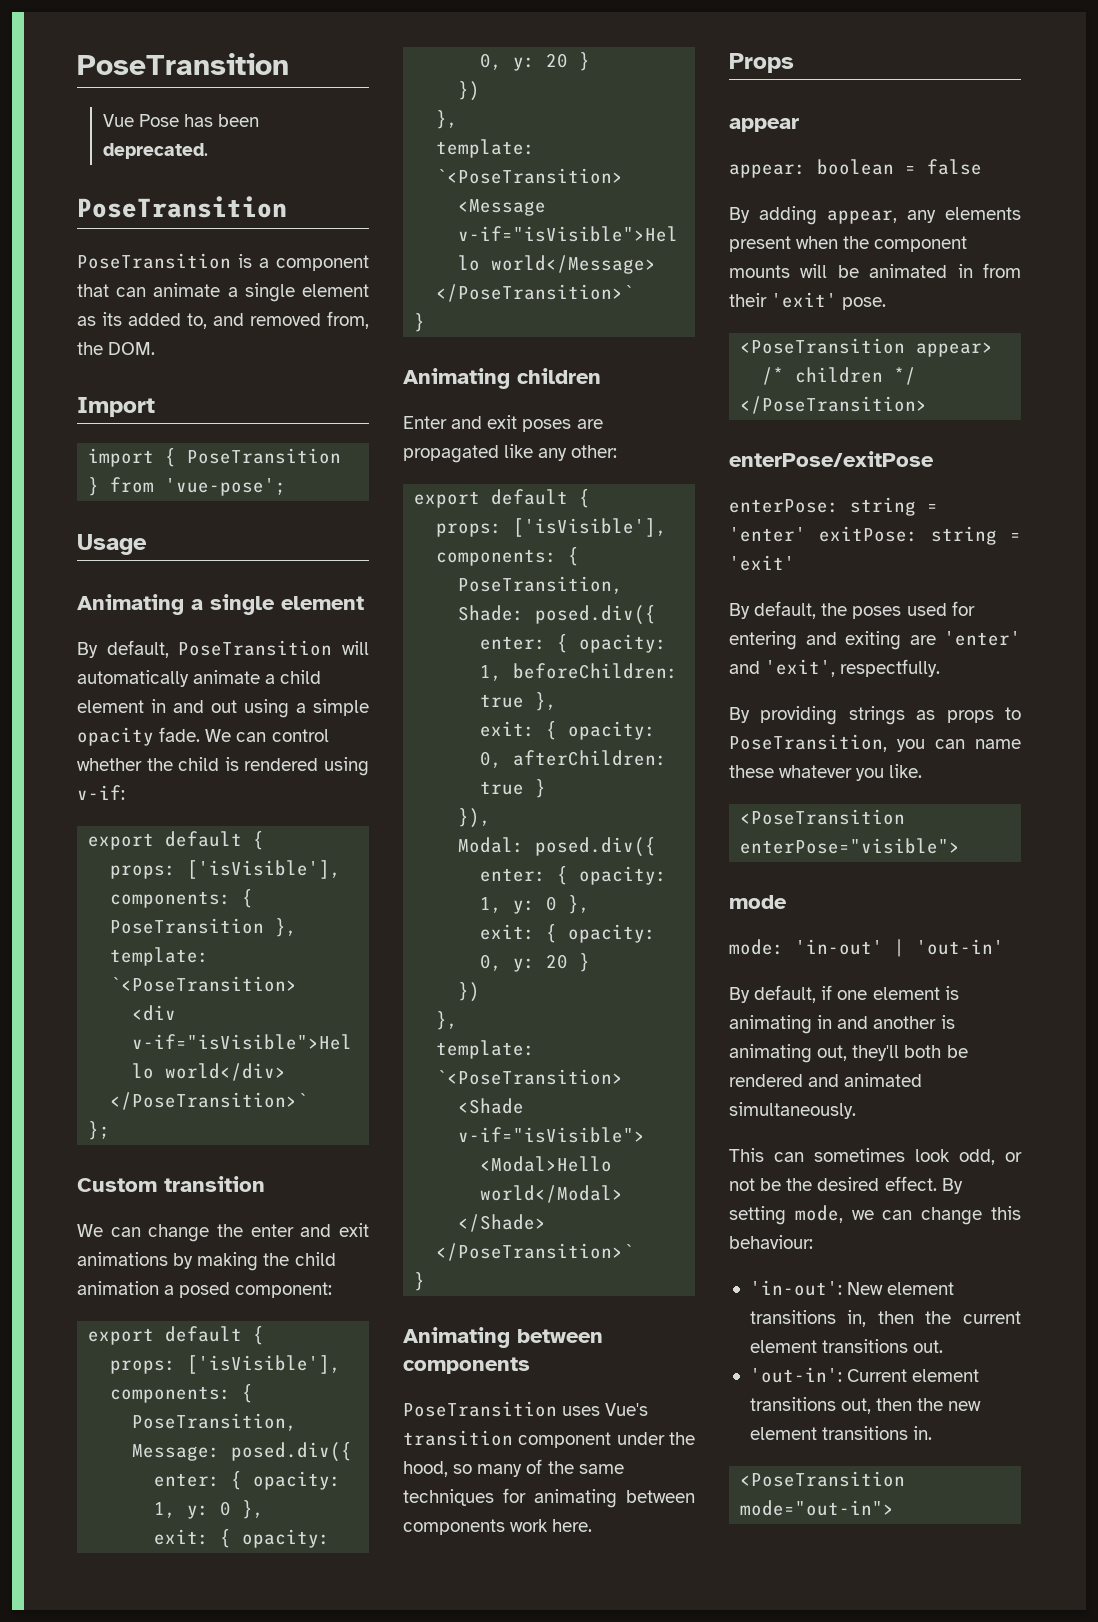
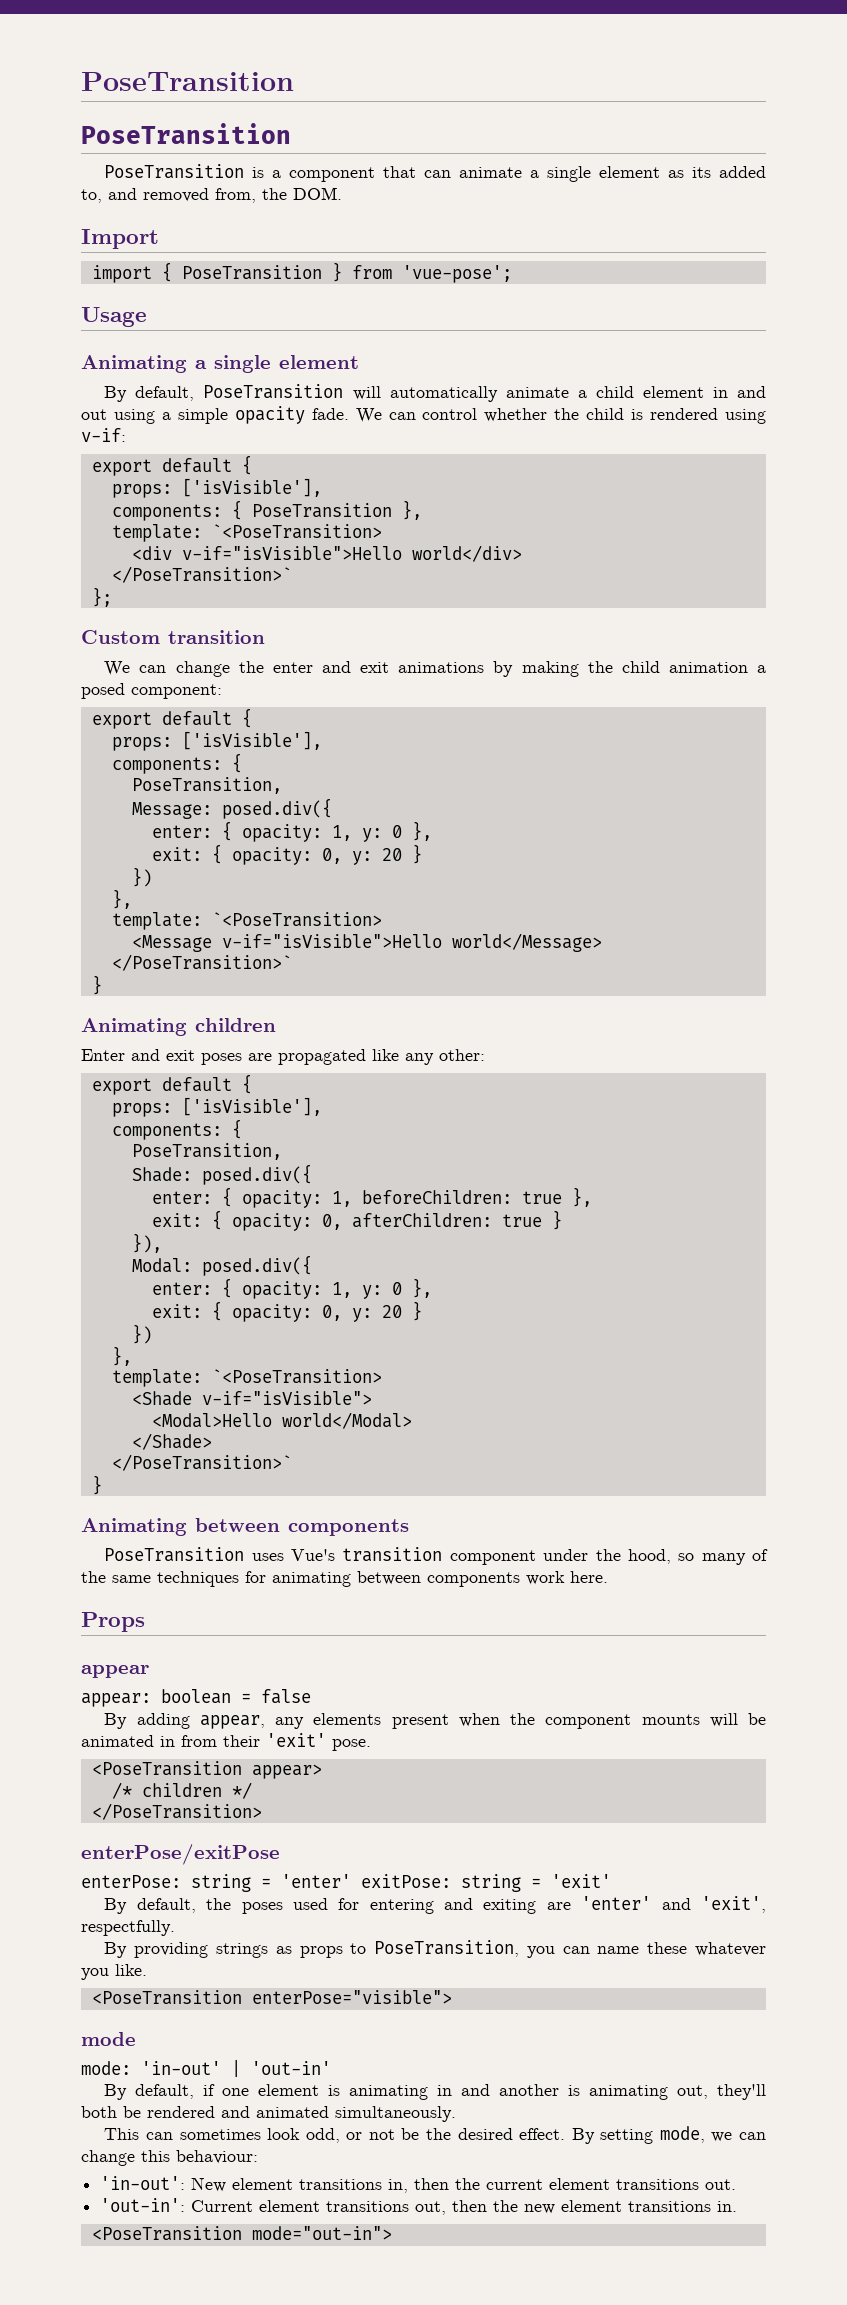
[77,53,289,75] [102,114,260,127] [102,143,208,159] PoseTransition // Vue Pose has been deprecated. -> [81,72,294,91] PoseTransition

